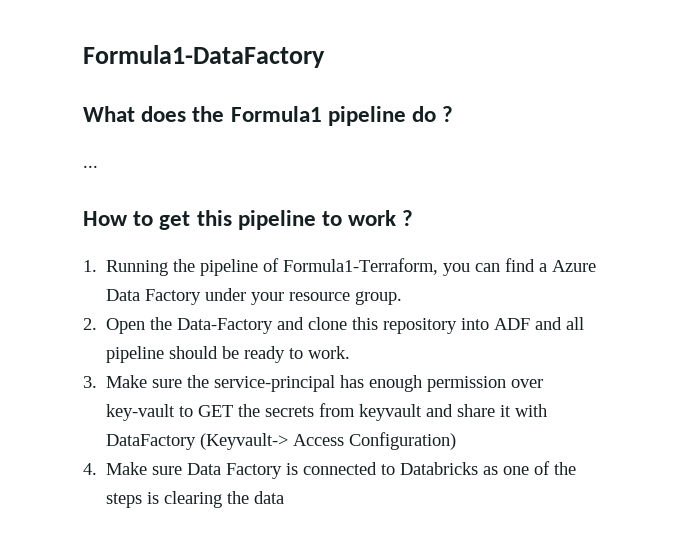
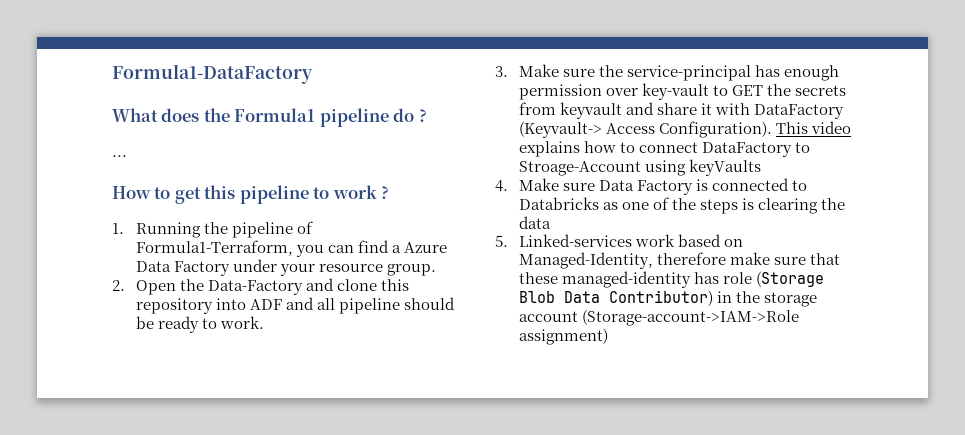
[349,432,457,450] Configuration) -> [658,121,852,138] [518,141,811,157] [518,159,761,176] Configuration). This video explains how to connect DataFactory to Stroage-Account using keyVaults
(285, 497) none -> [495,234,744,247] [518,252,841,269] [518,271,825,288] [518,290,818,307] [518,309,799,326] [518,328,608,345] // 5. Linked-services work based on Managed-Identity, therefore make sure that these managed-identity has role (Storage Blob Data Contributor) in the storage account (Storage-account->IAM->Role assignment)

